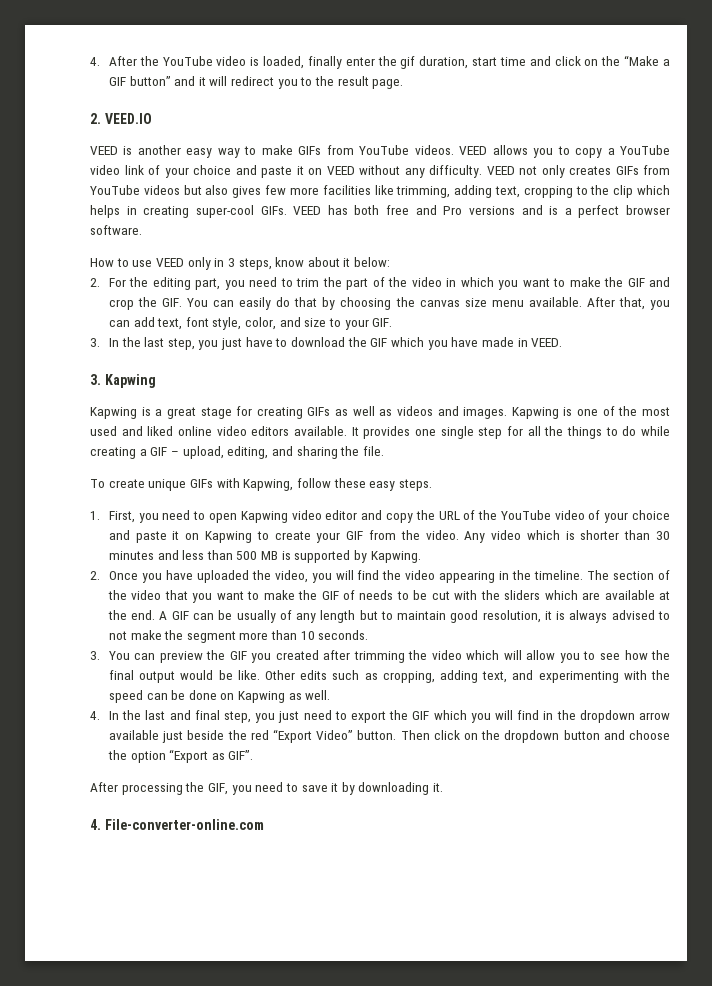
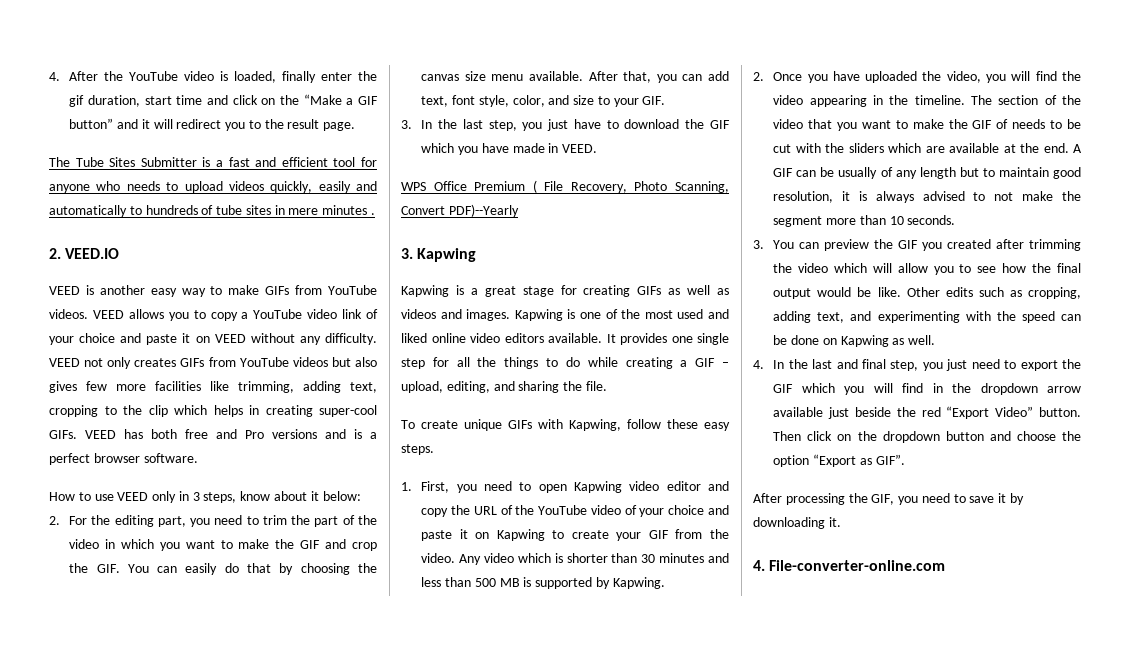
(404, 84) none -> [49,157,377,167] [49,181,377,193] [49,205,376,217] // The Tube Sites Submitter is a fast and efficient tool for anyone who needs to upload videos quickly, easily and automatically to hundreds of tube sites in mere minutes .
(563, 342) none -> [401,180,729,193] [401,204,519,217] // WPS Office Premium ( File Recovery, Photo Scanning, Convert PDF)--Yearly

